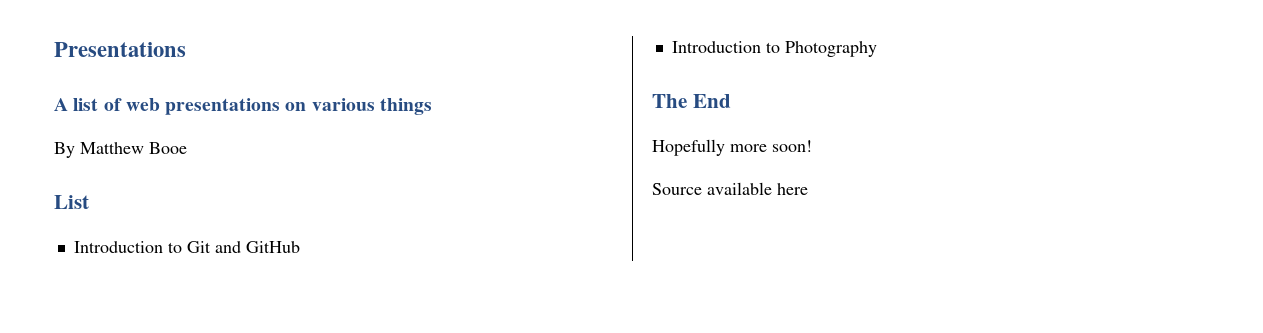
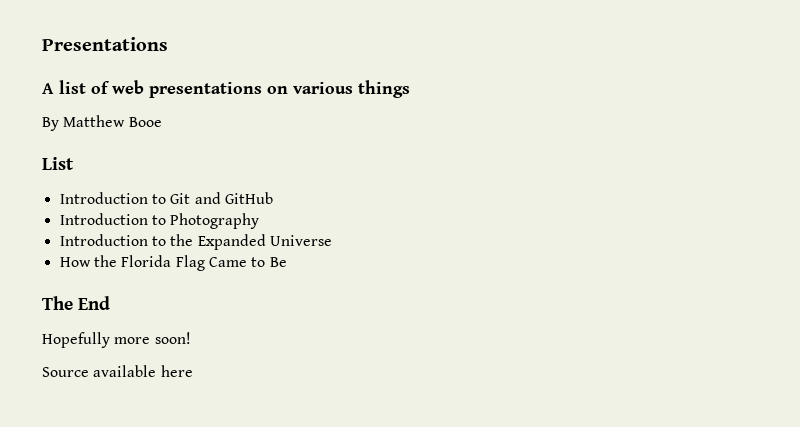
(877, 49) none -> [59,234,332,250] [59,255,287,271] // Introduction to the Expanded Universe // How the Florida Flag Came to Be

